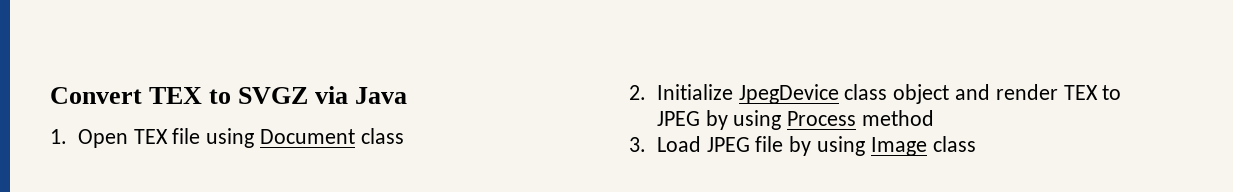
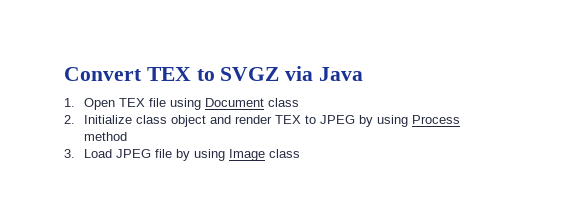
[738,84,839,104] JpegDevice -> (133, 119) none

